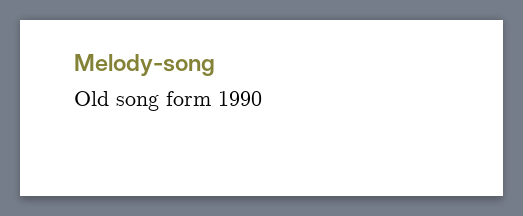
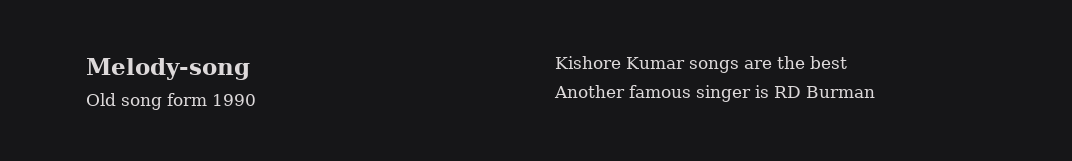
(262, 98) none -> [555,56,847,73] [554,85,875,102] // Kishore Kumar songs are the best // Another famous singer is RD Burman

